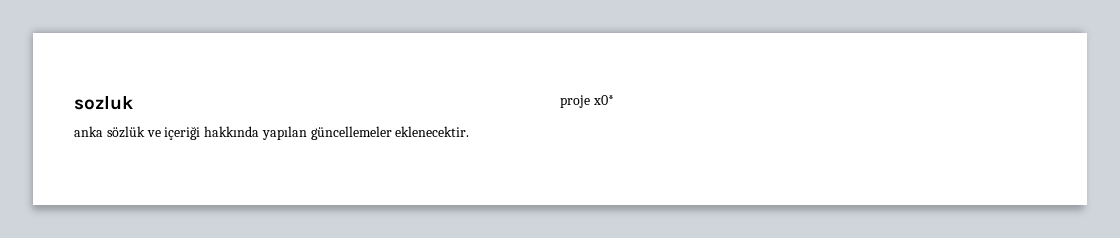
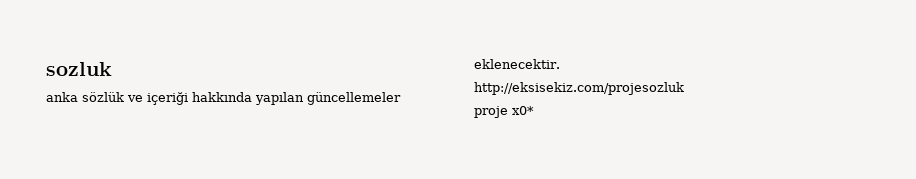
(470, 131) none -> [474,82,684,95] // http://eksisekiz.com/projesozluk

